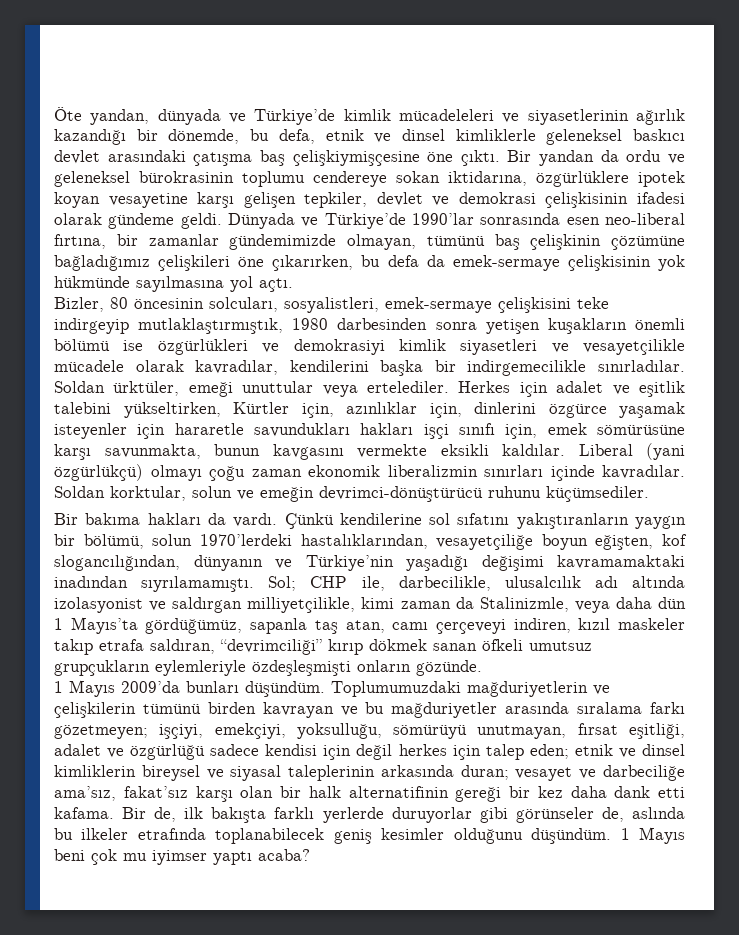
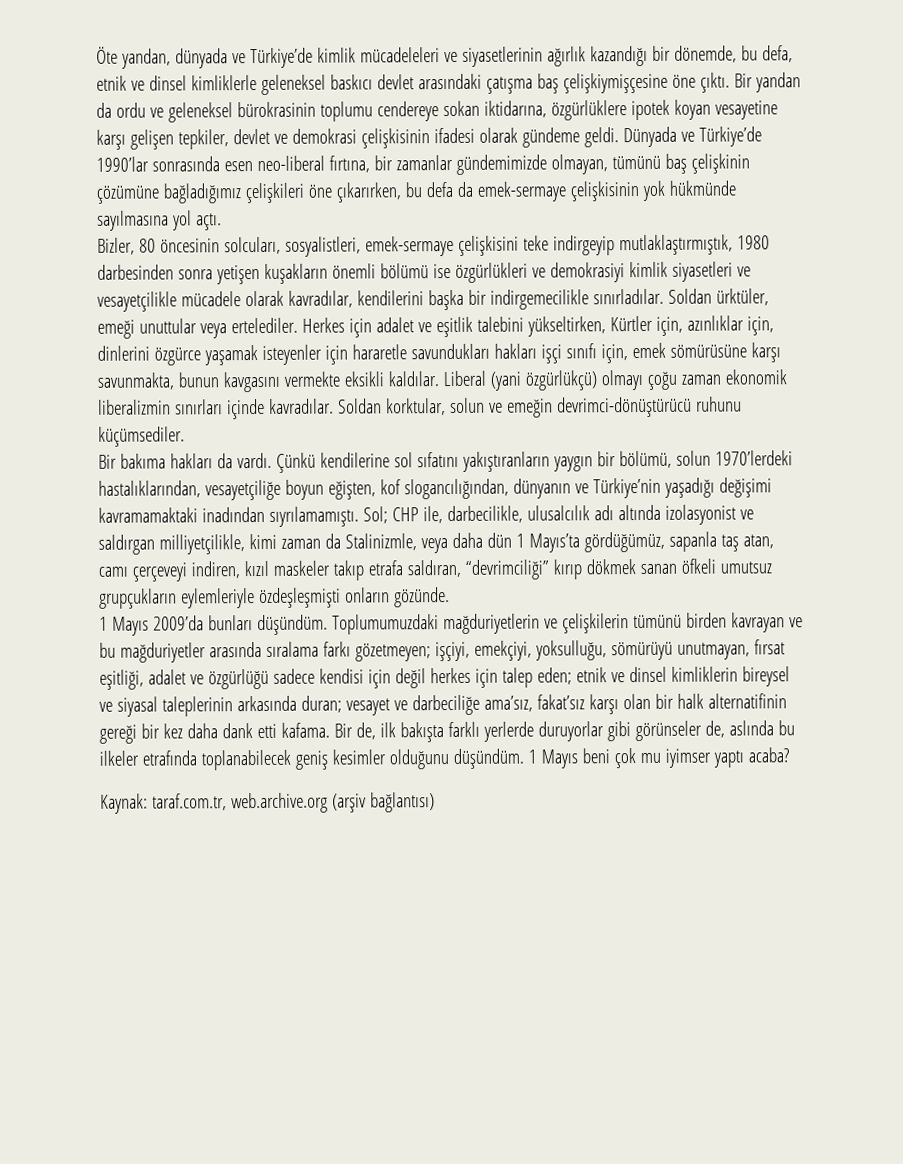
(310, 855) none -> [100,792,435,814] // Kaynak: taraf.com.tr, web.archive.org (arşiv bağlantısı)

